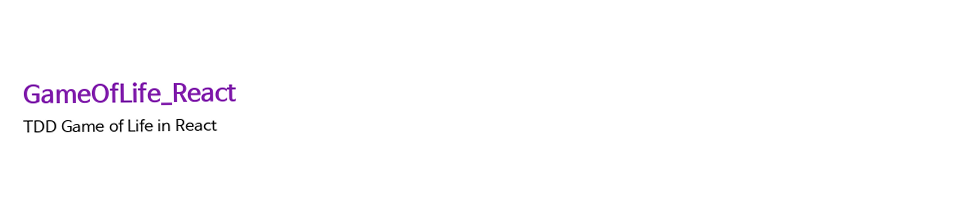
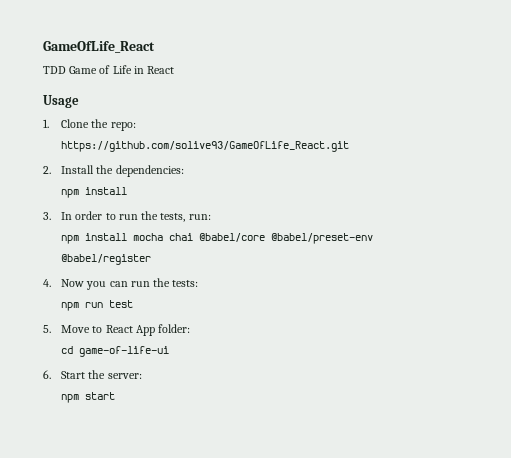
(218, 125) none -> [43,95,79,108] [43,119,136,131] [61,141,350,152] [43,165,184,177] [61,187,128,198] [43,211,211,222] [61,233,374,244] [61,254,152,265] [43,278,199,290] [61,300,134,311] [43,324,191,336] [61,346,170,357] [43,370,142,379] [61,392,116,403] // Usage // 1. Clone the repo: // https://github.com/solive93/GameOfLife_React.git // 2. Install the dependencies: // npm install // 3. In order to run the tests, run: // npm install mocha chai @babel/core @babel/preset-env @babel/register // 4. Now you can run the tests: // npm run test // 5. Move to React App folder: // cd game-of-life-ui // 6. Start the server: // npm start

